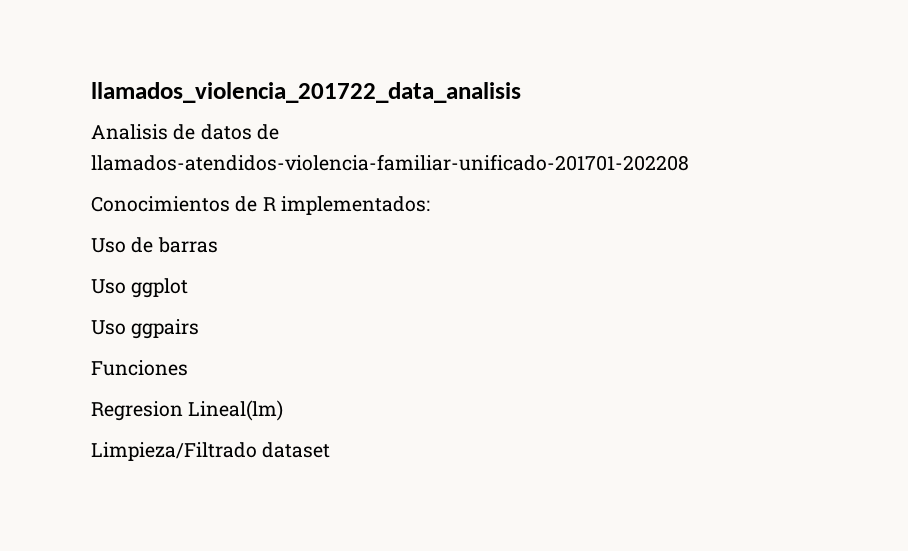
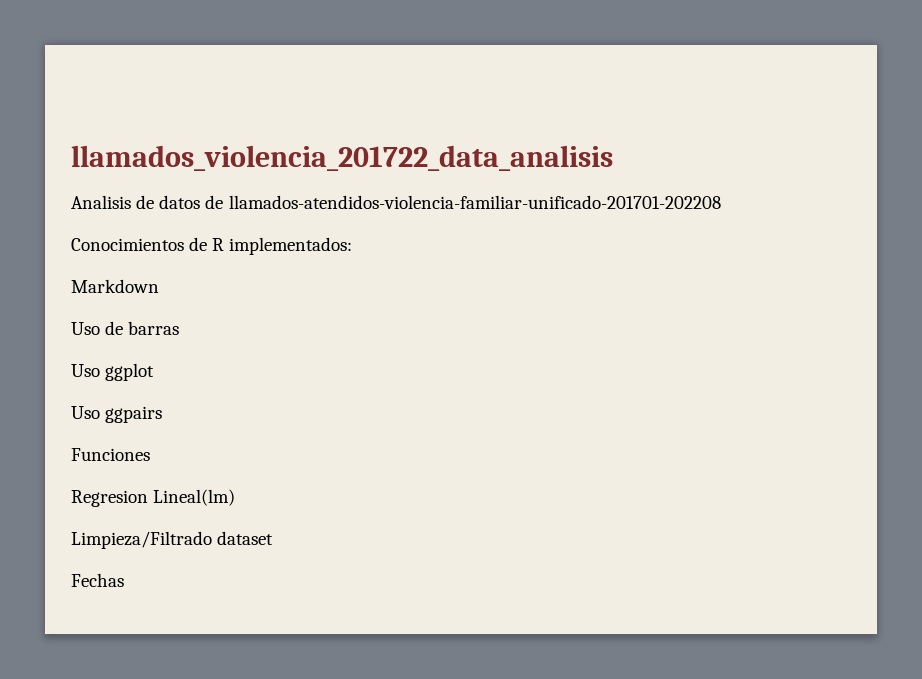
(430, 205) none -> [71,279,159,293] // Markdown
(331, 450) none -> [71,573,124,587] // Fechas

